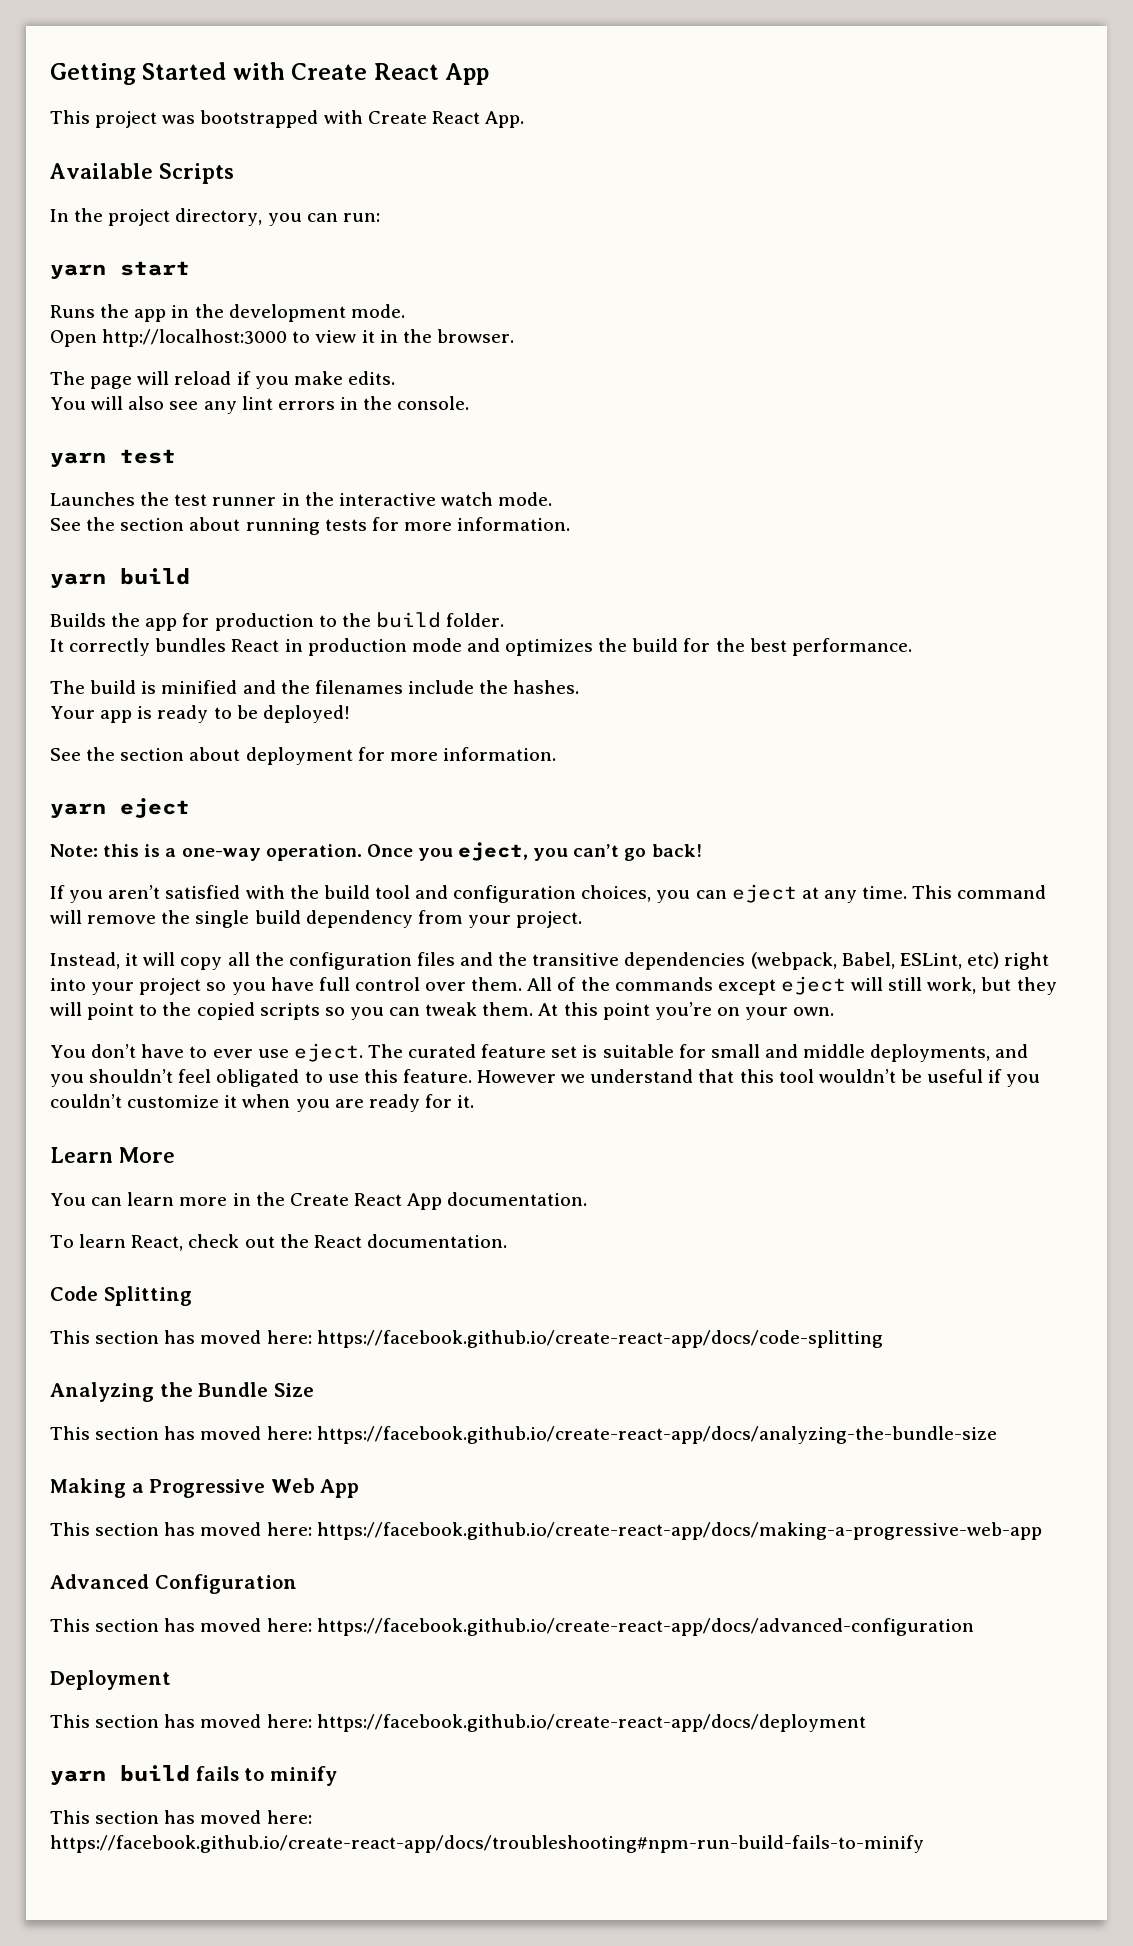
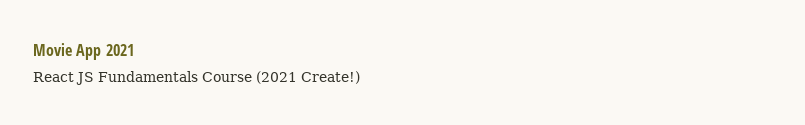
[50,62,490,85] [50,110,524,128] [50,163,234,184] [50,208,380,226] [50,261,190,280] [50,304,405,322] [50,329,514,347] [50,371,395,389] [50,396,470,414] [50,449,176,468] [50,492,553,506] [50,517,571,535] [50,568,190,589] [50,612,505,631] [50,638,912,656] [50,680,580,694] [50,705,350,723] [50,747,556,765] [50,798,190,819] [50,842,702,861] [50,884,1047,903] [50,910,583,928] [50,952,1050,970] [50,976,1057,995] [50,1002,835,1020] [50,1043,1029,1062] [50,1069,1041,1087] [50,1094,475,1112] [50,1147,175,1163] [50,1192,588,1210] [50,1234,507,1251] [50,1286,192,1306] [50,1330,883,1348] [50,1382,314,1402] [50,1426,997,1444] [50,1478,360,1498] [50,1522,1042,1540] [50,1574,297,1594] [50,1618,974,1636] [50,1670,171,1690] [50,1714,866,1732] [50,1765,337,1786] [50,1810,312,1824] [50,1835,924,1853] Getting Started with Create React App // This project was bootstrapped with Create React App. // Available Scripts // In the project directory, you can run: // yarn start // Runs the app in the development mode. // Open http://localhost:3000 to view it in the browser. // The page will reload if you make edits. // You will also see any lint errors in the console. // yarn test // Launches the test runner in the interactive watch mode. // See the section about running tests for more information. // yarn build // Builds the app for production to the build folder. // It correctly bundles React in production mode and optimizes the build for the best performance. // The build is minified and the filenames include the hashes. // Your app is ready to be deployed! // See the section about deployment for more information. // yarn eject // Note: this is a one-way operation. Once you eject, you can’t go back! // If you aren’t satisfied with the build tool and configuration choices, you can eject at any time. This command will remove the single build dependency from your project. // Instead, it will copy all the configuration files and the transitive dependencies (webpack, Babel, ESLint, etc) right into your project so you have full control over them. All of the commands except eject will still work, but they will point to the copied scripts so you can tweak them. At this point you’re on your own. // You don’t have to ever use eject. The curated feature set is suitable for small and middle deployments, and you shouldn’t feel obligated to use this feature. However we understand that this tool wouldn’t be useful if you couldn’t customize it when you are ready for it. // Learn More // You can learn more in the Create React App documentation. // To learn React, check out the React documentation. // Code Splitting // This section has moved here: https://facebook.github.io/create-react-app/docs/code-splitting // Analyzing the Bundle Size // This section has moved here: https://facebook.github.io/create-react-app/docs/analyzing-the-bundle-size // Making a Progressive Web App // This section has moved here: https://facebook.github.io/create-react-app/docs/making-a-progressive-web-app // Advanced Configuration // This section has moved here: https://facebook.github.io/create-react-app/docs/advanced-configuration // Deployment // This section has moved here: https://facebook.github.io/create-react-app/docs/deployment // yarn build fails to minify // This section has moved here: https://facebook.github.io/create-react-app/docs/troubleshooting#npm-run-build-fails-to-minify -> [33,43,134,60] [33,71,360,85] Movie App 2021 // React JS Fundamentals Course (2021 Create!)

